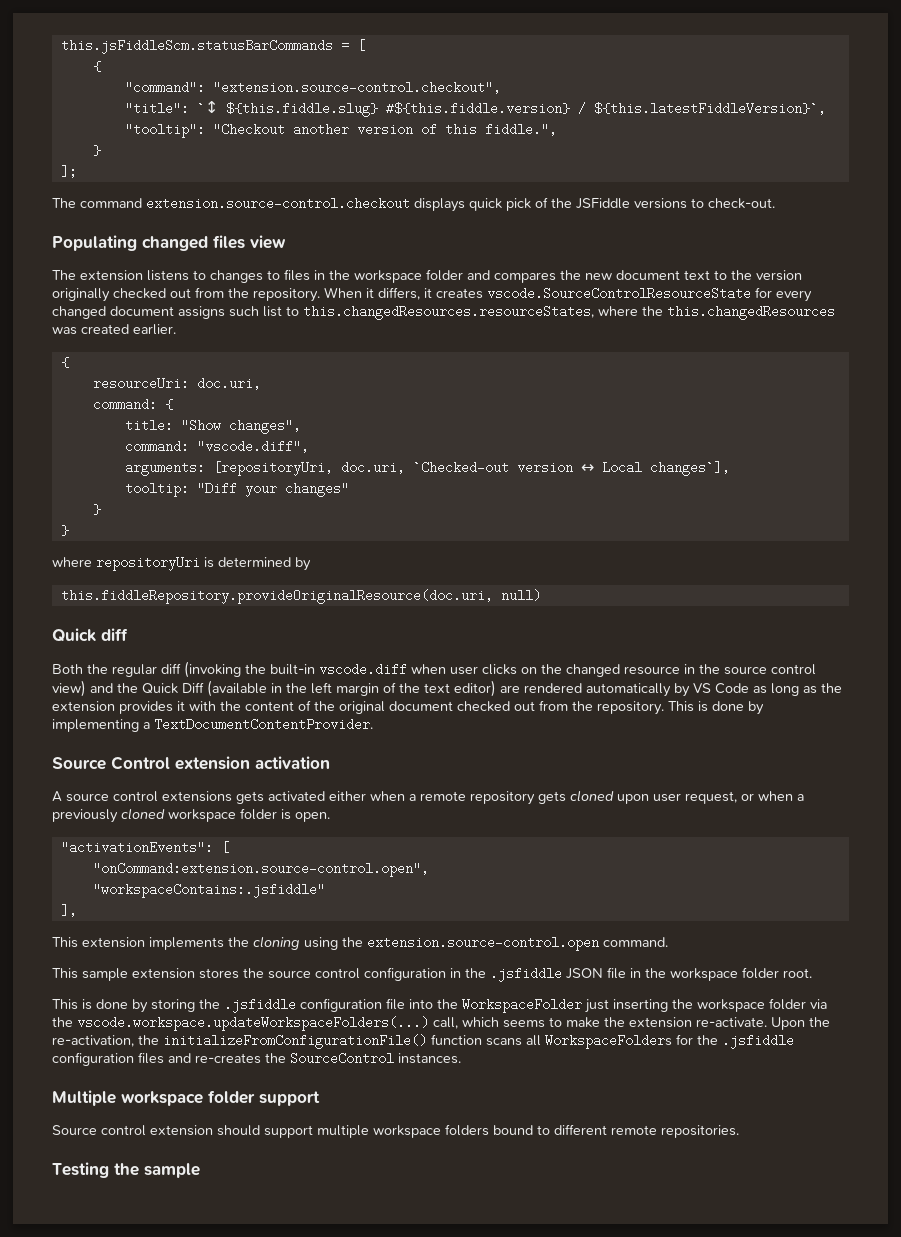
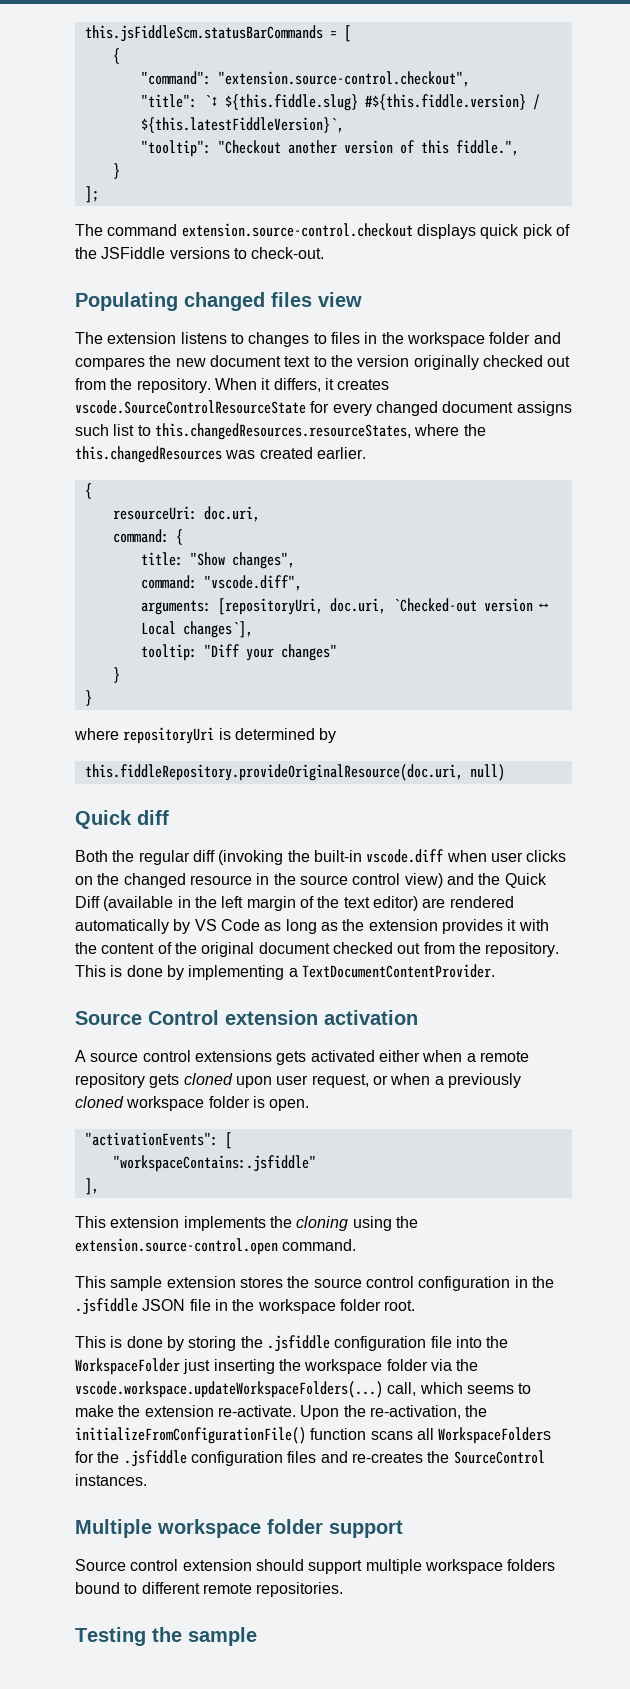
[92,862,429,877] // "onCommand:extension.source-control.open", -> (232, 1140) none

